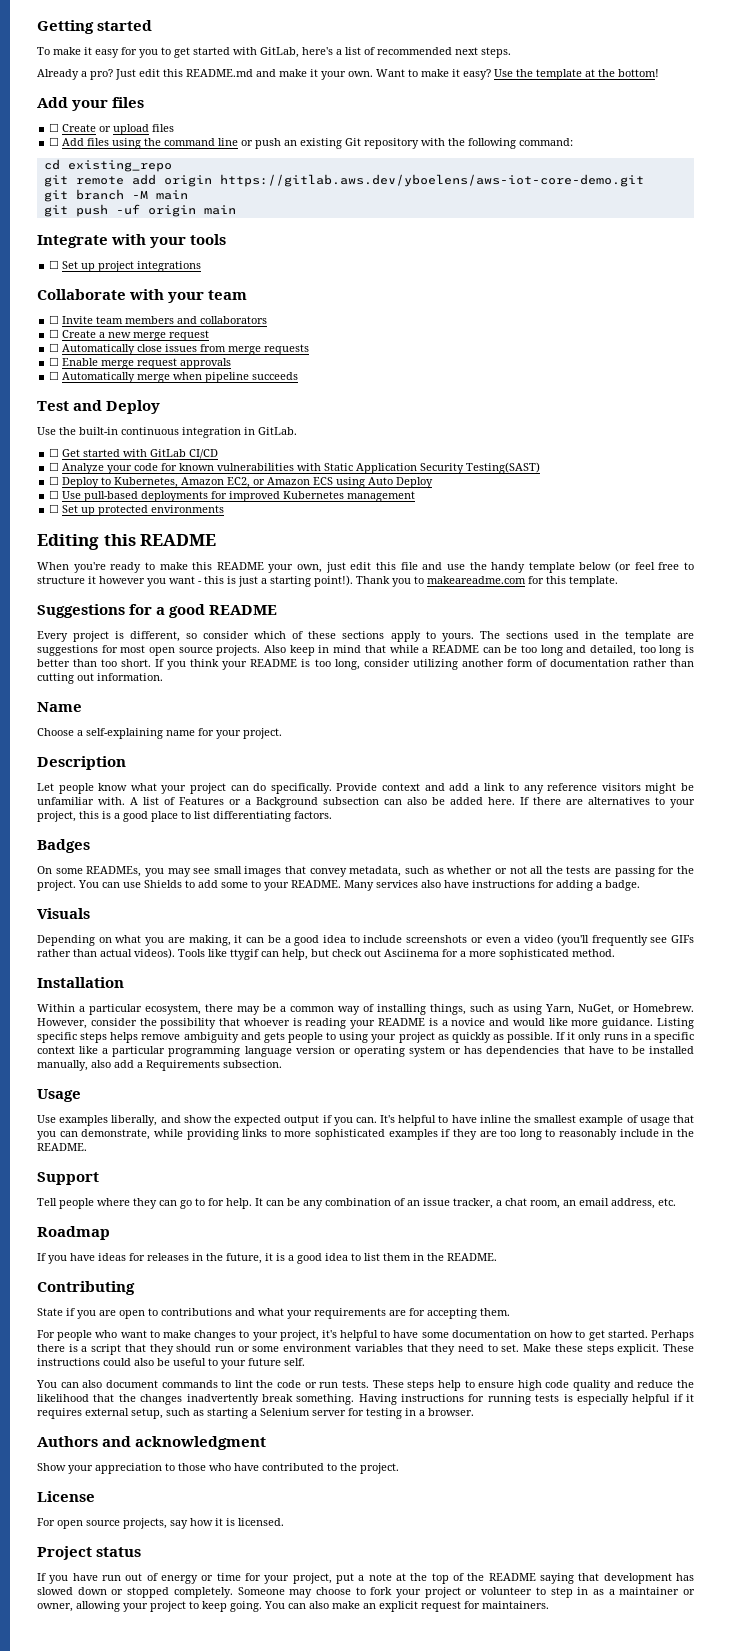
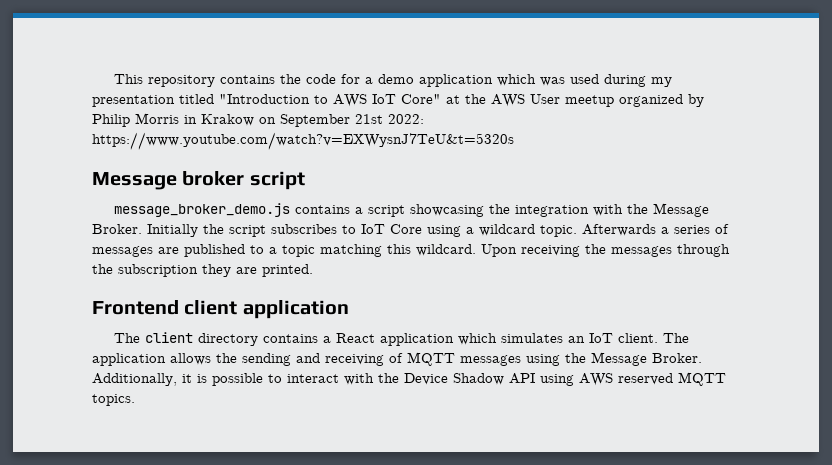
[37,20,153,34] [37,47,511,58] [37,69,659,80] [37,97,145,111] [49,123,175,135] [49,137,574,149] [43,159,172,172] [43,174,644,187] [43,189,188,202] [43,204,236,217] [37,234,227,248] [49,260,202,272] [37,289,248,303] [49,315,268,324] [49,329,210,341] [49,343,310,355] [49,357,232,369] [49,371,299,383] [37,400,161,414] [37,427,297,438] [49,448,219,459] [49,462,541,474] [49,476,434,488] [49,490,416,502] [49,504,225,516] [37,534,217,550] [37,561,694,573] [37,575,618,587] [37,604,278,618] [37,631,694,642] [37,645,694,656] [37,659,694,670] [37,673,163,684] [37,702,82,712] [37,728,282,739] [37,756,126,770] [37,783,695,794] [37,797,695,808] [37,811,332,822] [37,839,90,853] [37,866,694,877] [37,880,640,891] [37,908,90,919] [37,934,695,946] [37,948,615,960] [37,977,124,988] [37,1004,694,1015] [37,1018,694,1029] [37,1032,694,1043] [37,1046,695,1057] [37,1060,282,1071] [37,1089,81,1102] [37,1115,694,1126] [37,1129,695,1140] [37,1143,87,1151] [37,1172,99,1185] [37,1198,676,1209] [37,1226,110,1240] [37,1253,497,1264] [37,1281,135,1295] [37,1308,510,1319] [37,1330,694,1341] [37,1344,694,1355] [37,1358,305,1369] [36,1380,694,1391] [37,1394,694,1405] [37,1408,474,1419] [37,1436,267,1450] [37,1463,399,1474] [37,1491,95,1502] [37,1518,284,1529] [37,1546,142,1560] [37,1573,694,1584] [37,1587,696,1598] [37,1601,549,1612] Getting started // To make it easy for you to get started with GitLab, here's a list of recommended next steps. // Already a pro? Just edit this README.md and make it your own. Want to make it easy? Use the template at the bottom! // Add your files // ☐ Create or upload files // ☐ Add files using the command line or push an existing Git repository with the following command: // cd existing_repo // git remote add origin https://gitlab.aws.dev/yboelens/aws-iot-core-demo.git // git branch -M main // git push -uf origin main // Integrate with your tools // ☐ Set up project integrations // Collaborate with your team // ☐ Invite team members and collaborators // ☐ Create a new merge request // ☐ Automatically close issues from merge requests // ☐ Enable merge request approvals // ☐ Automatically merge when pipeline succeeds // Test and Deploy // Use the built-in continuous integration in GitLab. // ☐ Get started with GitLab CI/CD // ☐ Analyze your code for known vulnerabilities with Static Application Security Testing(SAST) // ☐ Deploy to Kubernetes, Amazon EC2, or Amazon ECS using Auto Deploy // ☐ Use pull-based deployments for improved Kubernetes management // ☐ Set up protected environments // Editing this README // When you're ready to make this README your own, just edit this file and use the handy template below (or feel free to structure it however you want - this is just a starting point!). Thank you to makeareadme.com for this template. // Suggestions for a good README // Every project is different, so consider which of these sections apply to yours. The sections used in the template are suggestions for most open source projects. Also keep in mind that while a README can be too long and detailed, too long is better than too short. If you think your README is too long, consider utilizing another form of documentation rather than cutting out information. // Name // Choose a self-explaining name for your project. // Description // Let people know what your project can do specifically. Provide context and add a link to any reference visitors might be unfamiliar with. A list of Features or a Background subsection can also be added here. If there are alternatives to your project, this is a good place to list differentiating factors. // Badges // On some READMEs, you may see small images that convey metadata, such as whether or not all the tests are passing for the project. You can use Shields to add some to your README. Many services also have instructions for adding a badge. // Visuals // Depending on what you are making, it can be a good idea to include screenshots or even a video (you'll frequently see GIFs rather than actual videos). Tools like ttygif can help, but check out Asciinema for a more sophisticated method. // Installation // Within a particular ecosystem, there may be a common way of installing things, such as using Yarn, NuGet, or Homebrew. However, consider the possibility that whoever is reading your README is a novice and would like more guidance. Listing specific steps helps remove ambiguity and gets people to using your project as quickly as possible. If it only runs in a specific context like a particular programming language version or operating system or has dependencies that have to be installed manually, also add a Requirements subsection. // Usage // Use examples liberally, and show the expected output if you can. It's helpful to have inline the smallest example of usage that you can demonstrate, while providing links to more sophisticated examples if they are too long to reasonably include in the README. // Support // Tell people where they can go to for help. It can be any combination of an issue tracker, a chat room, an email address, etc. // Roadmap // If you have ideas for releases in the future, it is a good idea to list them in the README. // Contributing // State if you are open to contributions and what your requirements are for accepting them. // For people who want to make changes to your project, it's helpful to have some documentation on how to get started. Perhaps there is a script that they should run or some environment variables that they need to set. Make these steps explicit. These instructions could also be useful to your future self. // You can also document commands to lint the code or run tests. These steps help to ensure high code quality and reduce the likelihood that the changes inadvertently break something. Having instructions for running tests is especially helpful if it requires external setup, such as starting a Selenium server for testing in a browser. // Authors and acknowledgment // Show your appreciation to those who have contributed to the project. // License // For open source projects, say how it is licensed. // Project status // If you have run out of energy or time for your project, put a note at the top of the README saying that development has slowed down or stopped completely. Someone may choose to fork your project or volunteer to step in as a maintainer or owner, allowing your project to keep going. You can also make an explicit request for maintainers. -> [113,74,672,87] [92,94,704,107] [92,113,424,127] [92,132,514,150] [92,171,305,190] [113,203,709,217] [92,224,729,237] [92,244,730,257] [92,264,313,277] [92,300,349,319] [113,332,689,346] [92,352,702,366] [92,372,726,386] [92,394,135,406] This repository contains the code for a demo application which was used during my presentation titled "Introduction to AWS IoT Core" at the AWS User meetup organized by Philip Morris in Krakow on September 21st 2022: https://www.youtube.com/watch?v=EXWysnJ7TeU&t=5320s // Message broker script // message_broker_demo.js contains a script showcasing the integration with the Message Broker. Initially the script subscribes to IoT Core using a wildcard topic. Afterwards a series of messages are published to a topic matching this wildcard. Upon receiving the messages through the subscription they are printed. // Frontend client application // The client directory contains a React application which simulates an IoT client. The application allows the sending and receiving of MQTT messages using the Message Broker. Additionally, it is possible to interact with the Device Shadow API using AWS reserved MQTT topics.

